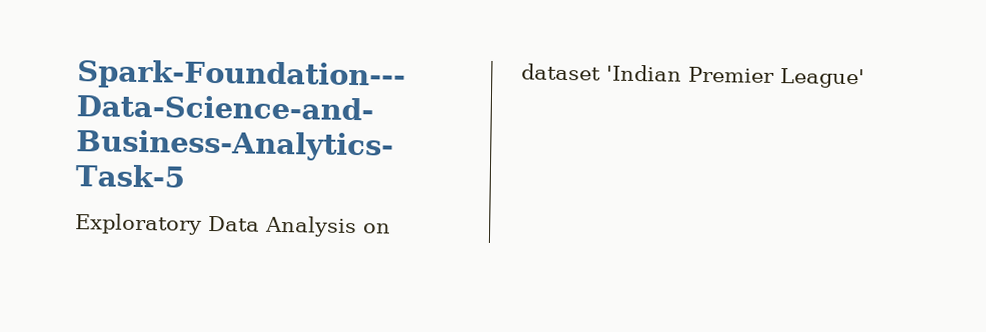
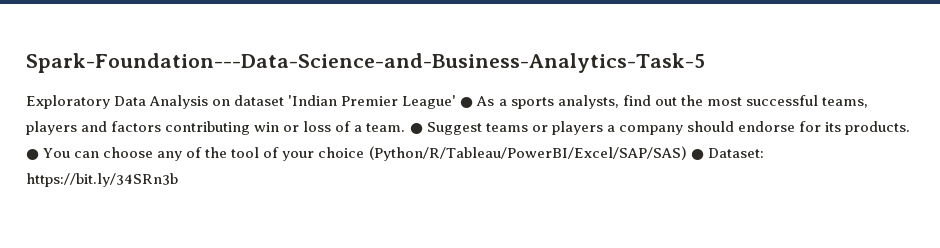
(865, 78) none -> [460,95,868,109] [26,121,911,135] [26,146,764,161] [26,173,178,187] ● As a sports analysts, find out the most successful teams, players and factors contributing win or loss of a team. ● Suggest teams or players a company should endorse for its products. ● You can choose any of the tool of your choice (Python/R/Tableau/PowerBI/Excel/SAP/SAS) ● Dataset: https://bit.ly/34SRn3b

